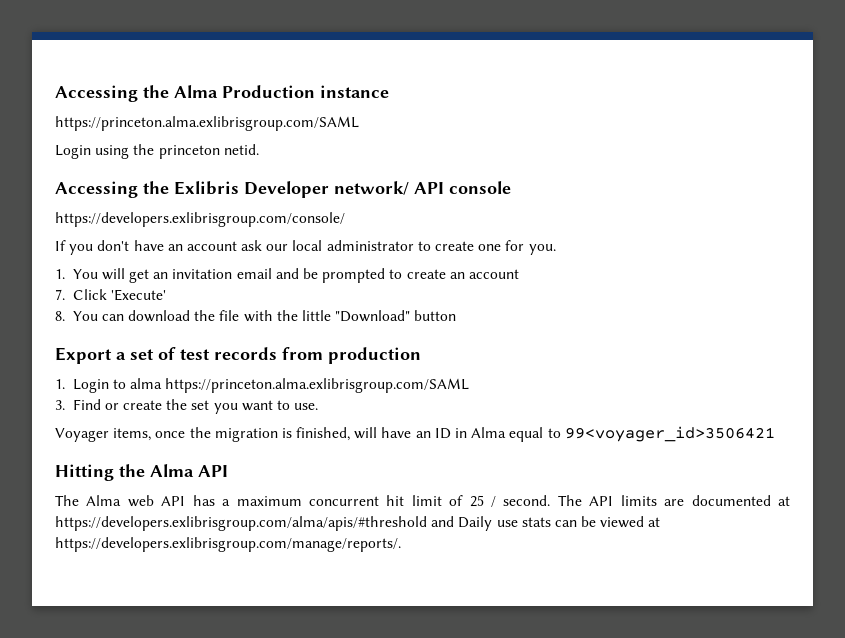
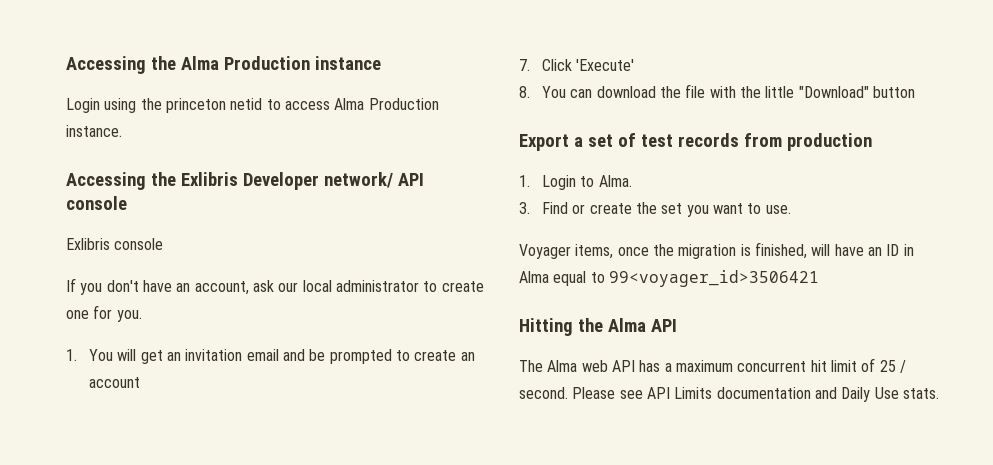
[55,116,359,131] // https://princeton.alma.exlibrisgroup.com/SAML -> (381, 63) none
[223,144,259,155] netid. -> [230,98,439,110] [66,125,122,137] netid to access Alma Production instance.
[55,212,345,227] https://developers.exlibrisgroup.com/console/ -> [66,238,164,250] Exlibris console
[186,241,237,251] account -> [194,281,249,295] account,
[130,378,470,393] alma https://princeton.alma.exlibrisgroup.com/SAML -> [598,175,632,187] Alma.
[557,495,791,506] [55,516,661,531] [55,537,401,552] The API limits are documented at https://developers.exlibrisgroup.com/alma/apis/#threshold and Daily use stats can be viewed at https://developers.exlibrisgroup.com/manage/reports/. -> [572,387,939,402] Please see API Limits documentation and Daily Use stats.

